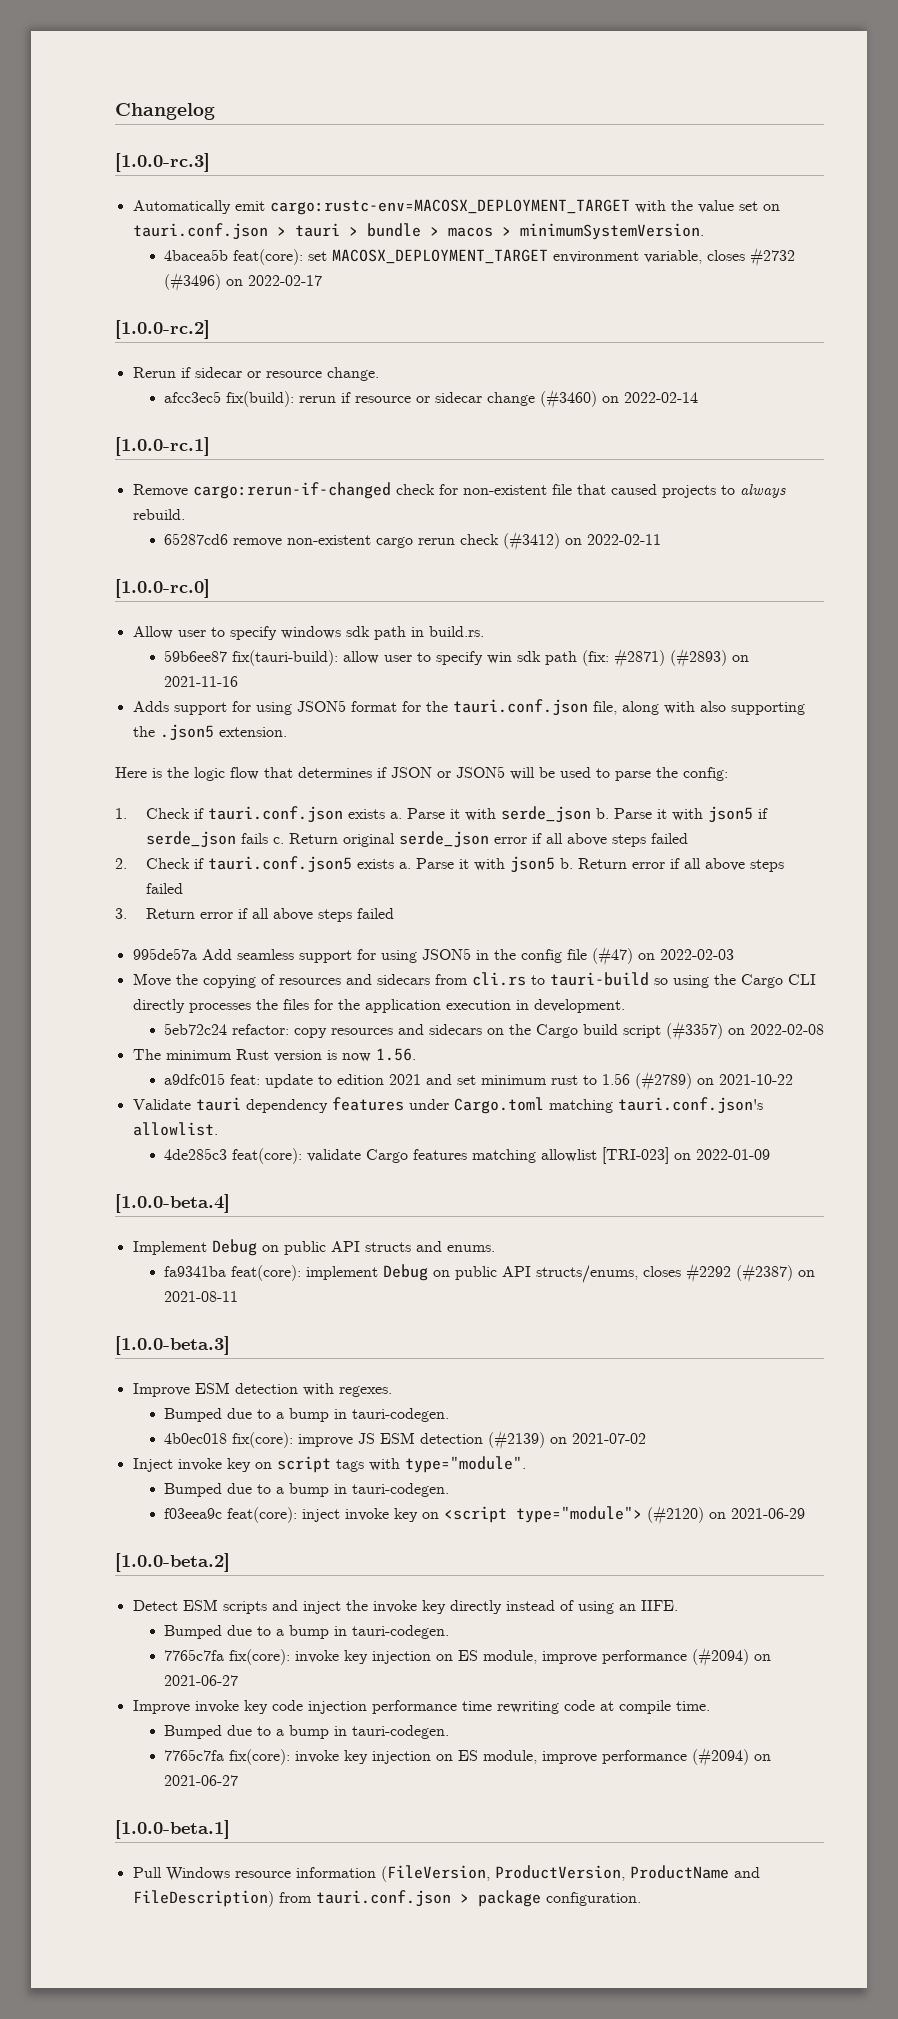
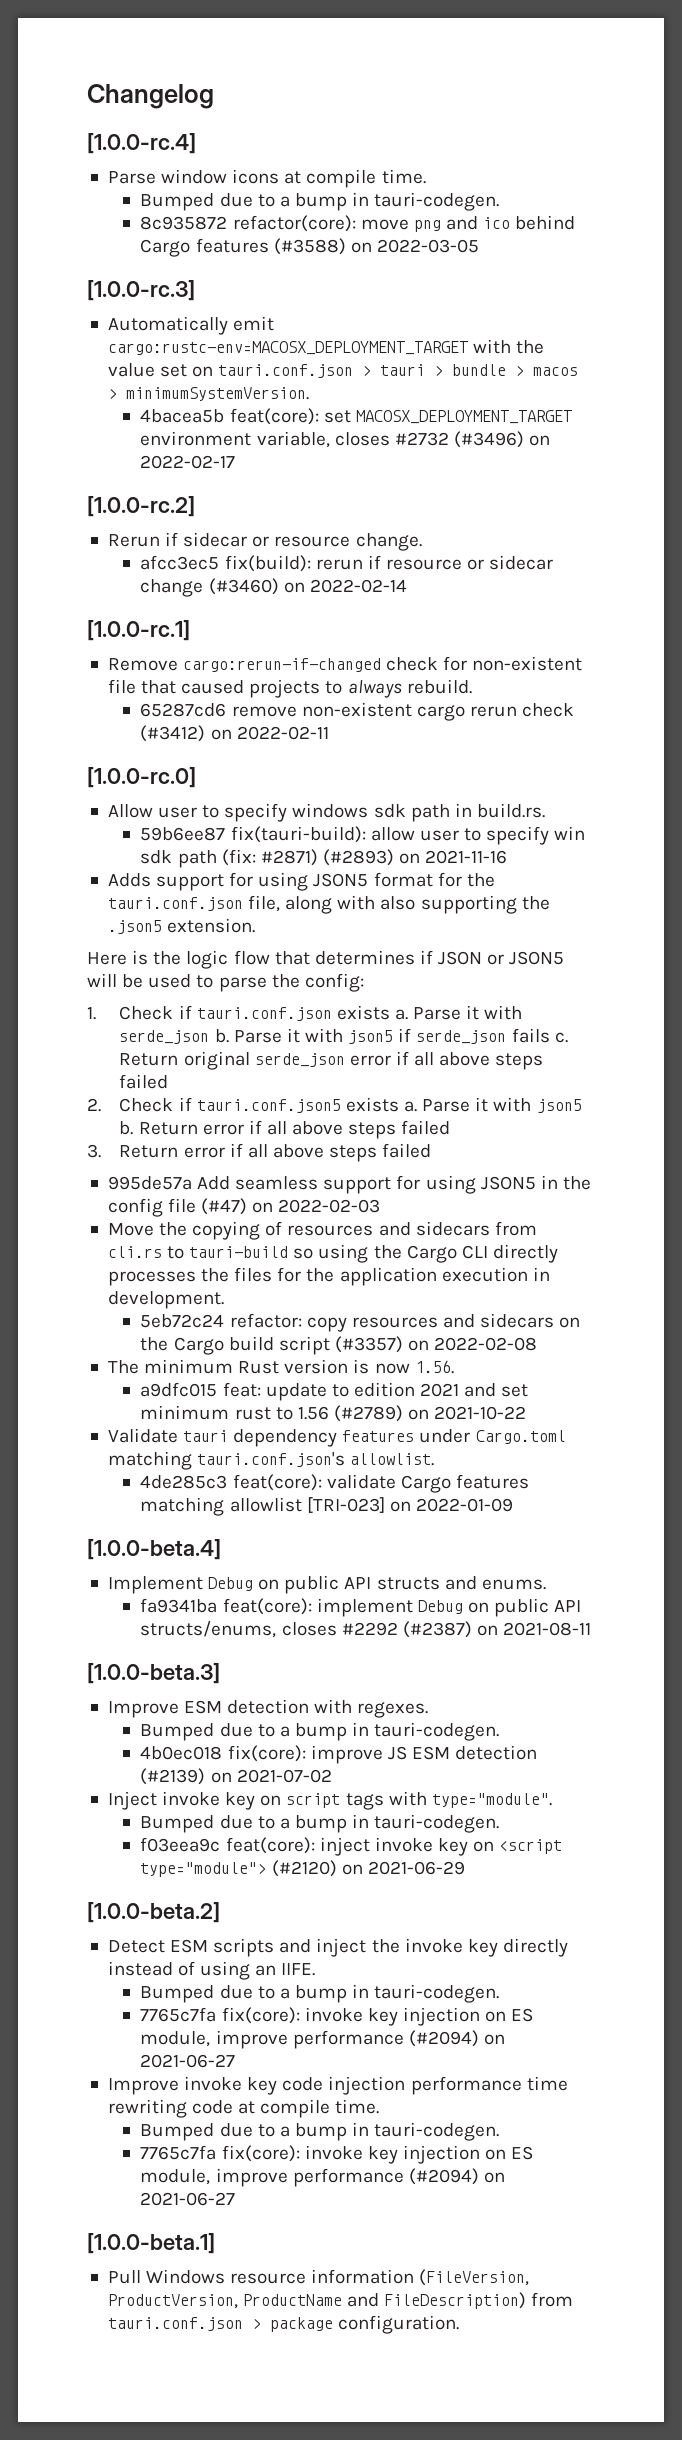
(215, 111) none -> [87,133,196,154] [107,169,426,188] [140,192,500,211] [140,215,576,232] [140,238,479,257] // [1.0.0-rc.4] // Parse window icons at compile time. // Bumped due to a bump in tauri-codegen. // 8c935872 refactor(core): move png and ico behind Cargo features (#3588) on 2022-03-05

